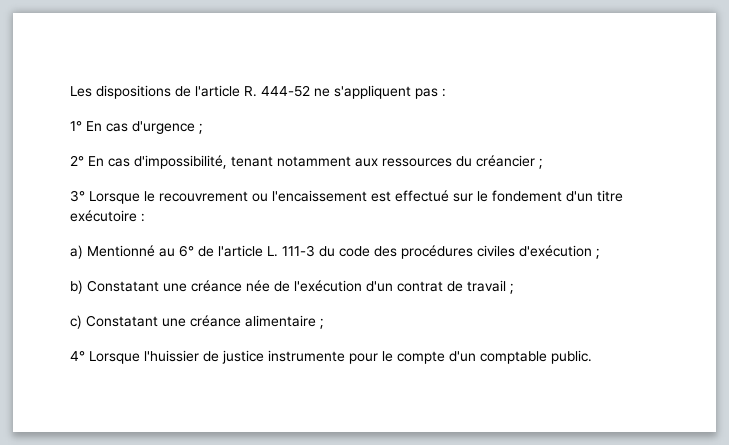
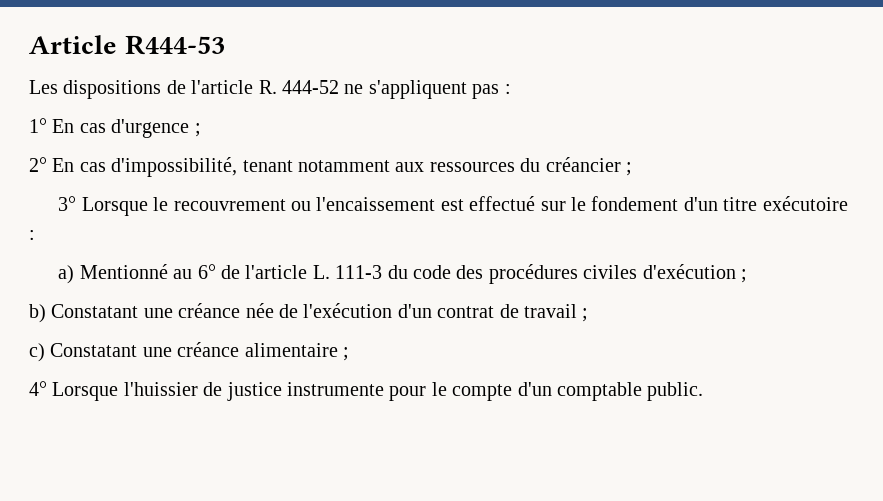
(70, 91) none -> [29,35,225,55] Article R444-53 //

